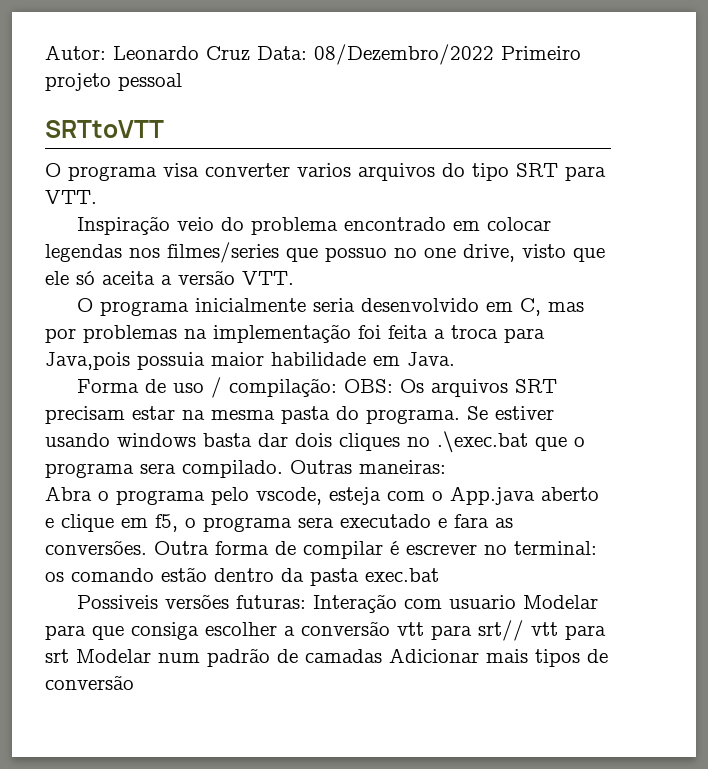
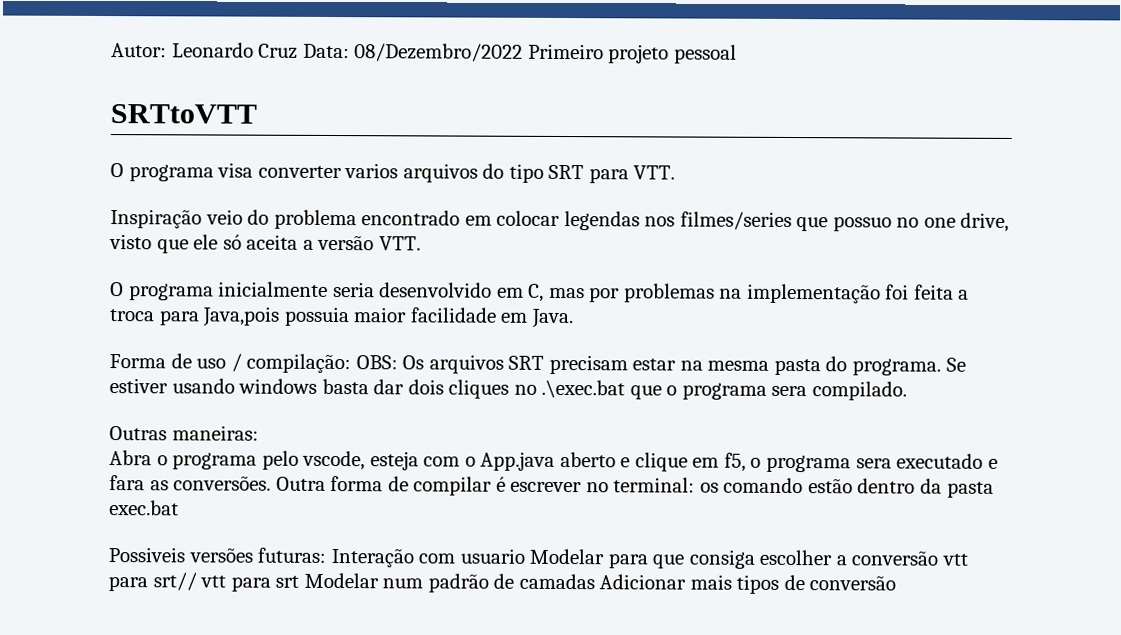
[271,352,366,366] habilidade -> [409,307,497,323] facilidade
(283, 469) none -> (907, 391) //

